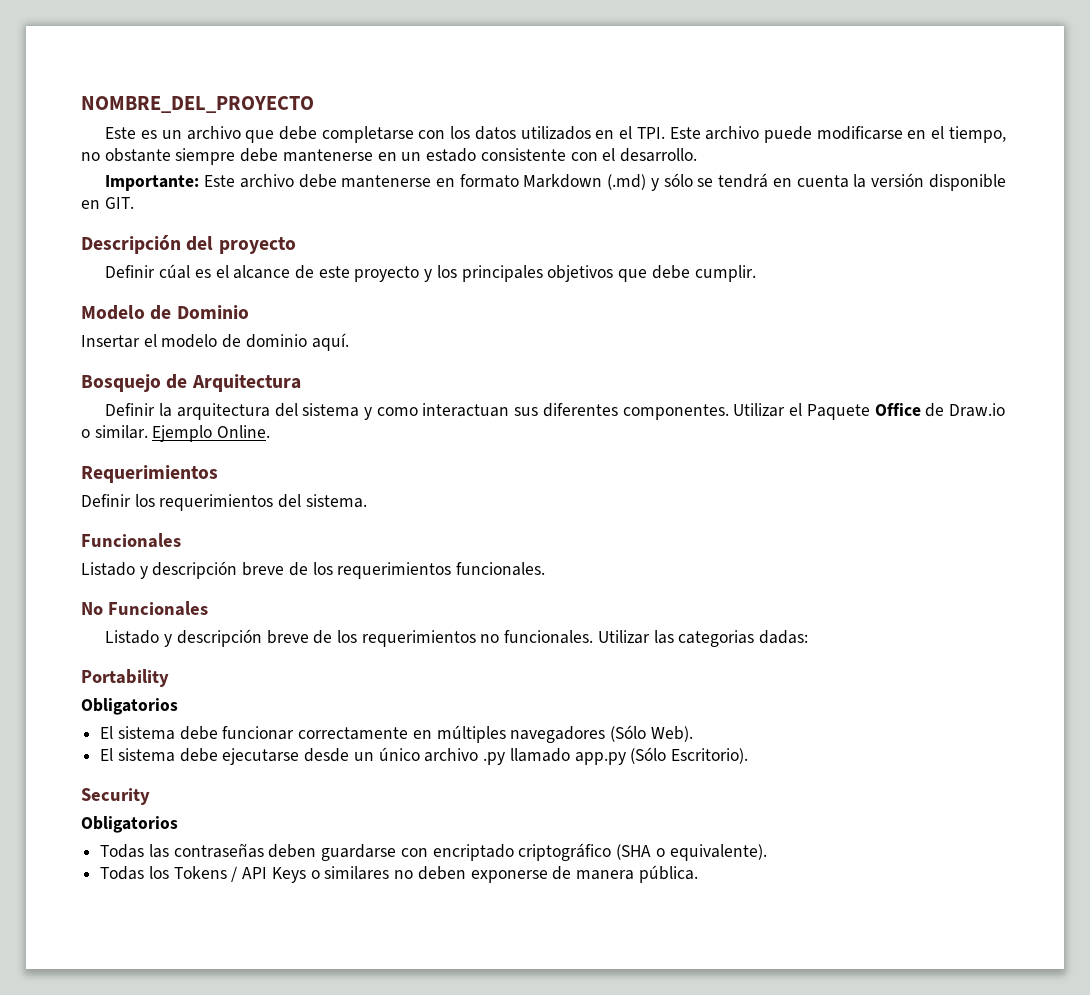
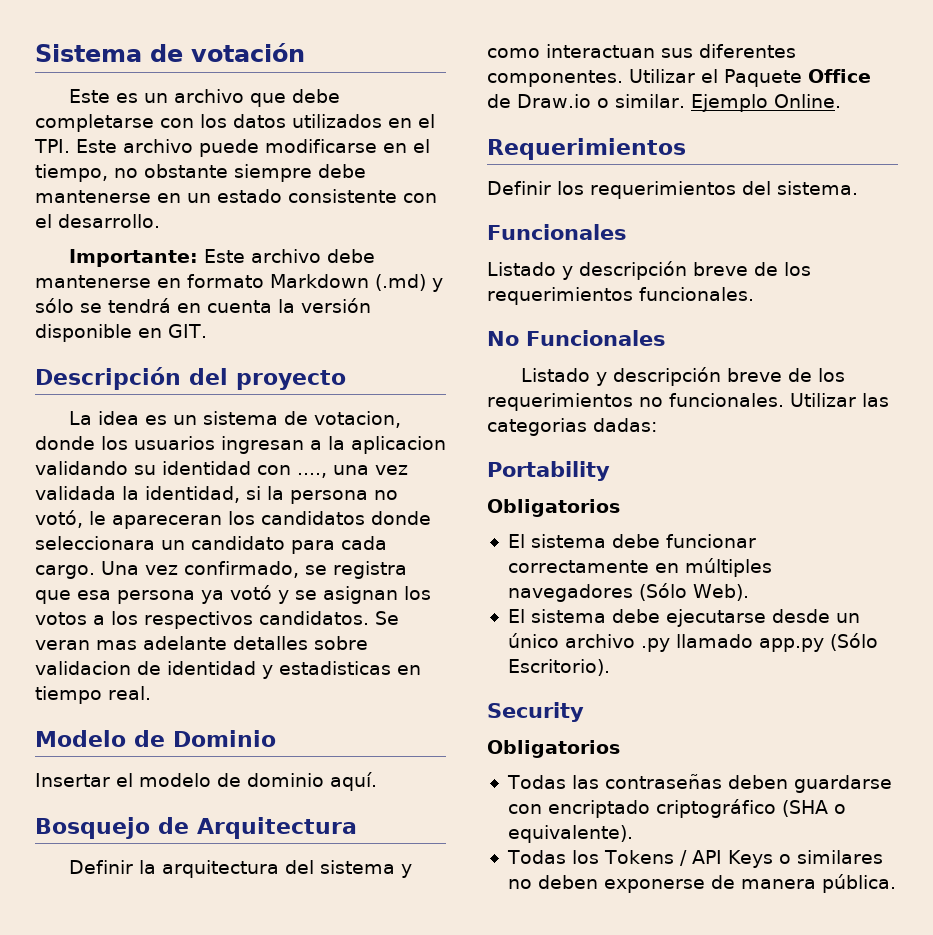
[81,96,314,113] NOMBRE_DEL_PROYECTO -> [35,43,305,62] Sistema de votación
[105,264,756,282] Definir cúal es el alcance de este proyecto y los principales objetivos que debe cumplir. -> [69,411,402,428] [35,436,446,454] [35,461,408,478] [35,486,398,504] [35,510,431,529] [35,536,387,554] [35,561,407,579] [35,585,431,604] [35,611,399,629] [35,636,368,650] [35,661,421,679] [35,686,151,704] La idea es un sistema de votacion, donde los usuarios ingresan a la aplicacion validando su identidad con ...., una vez validada la identidad, si la persona no votó, le apareceran los candidatos donde seleccionara un candidato para cada cargo. Una vez confirmado, se registra que esa persona ya votó y se asignan los votos a los respectivos candidatos. Se veran mas adelante detalles sobre validacion de identidad y estadisticas en tiempo real.

